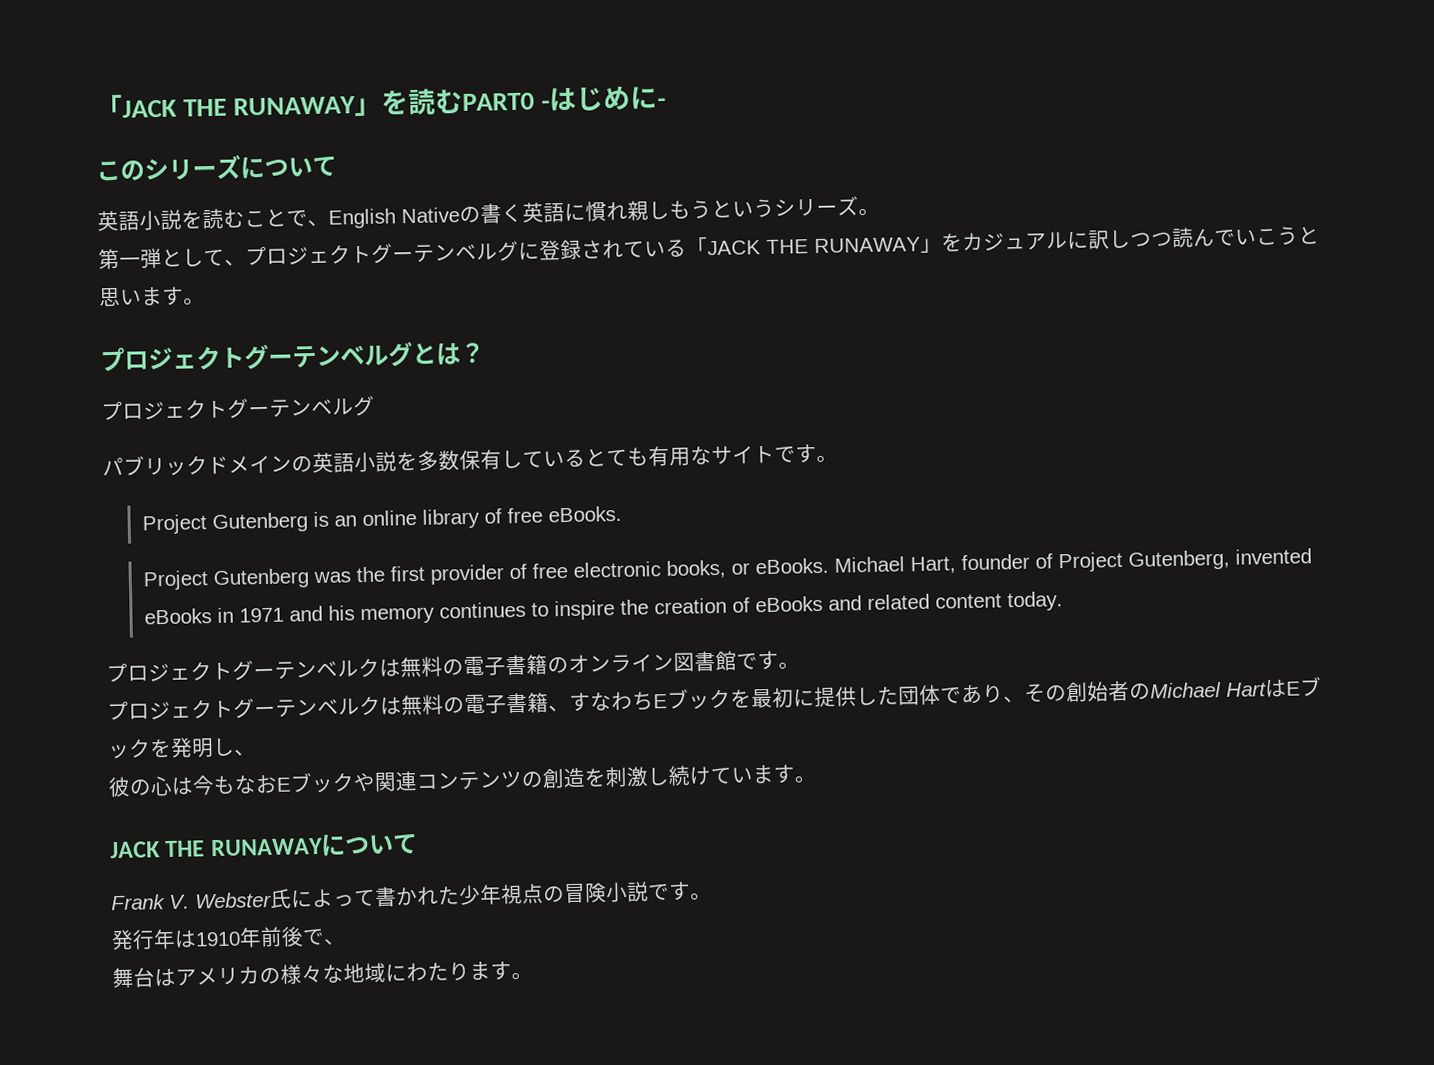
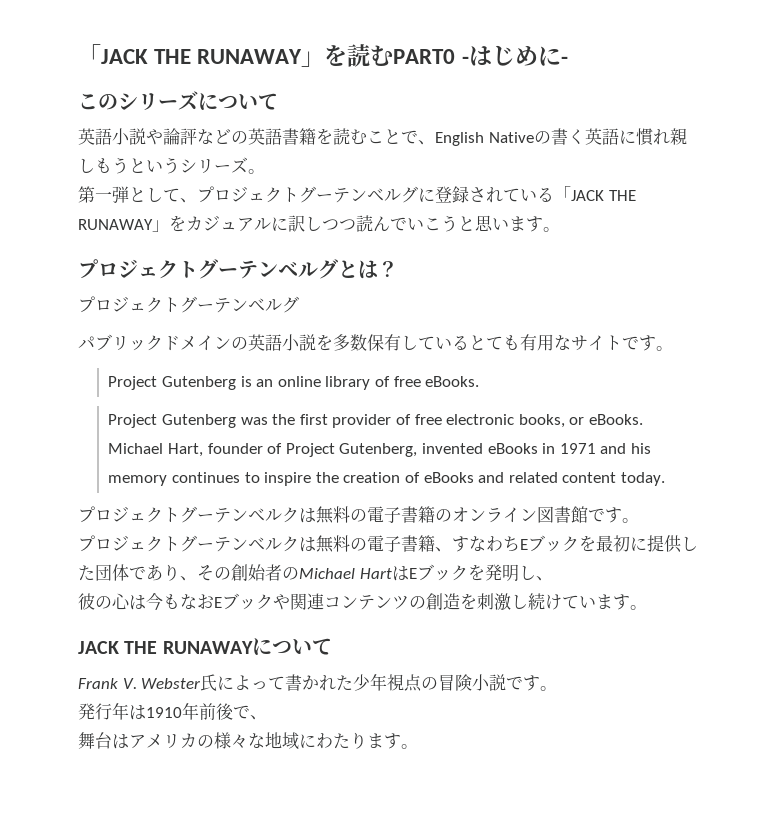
(182, 220) none -> [146,128,316,145] や論評などの英語書籍

